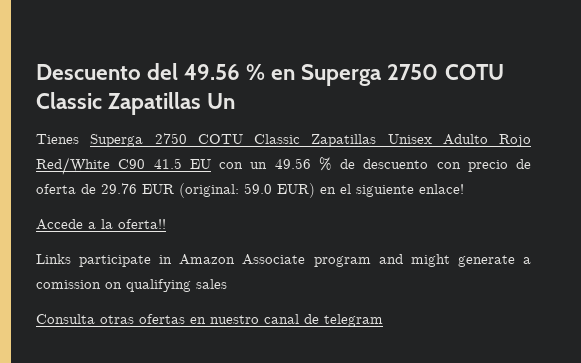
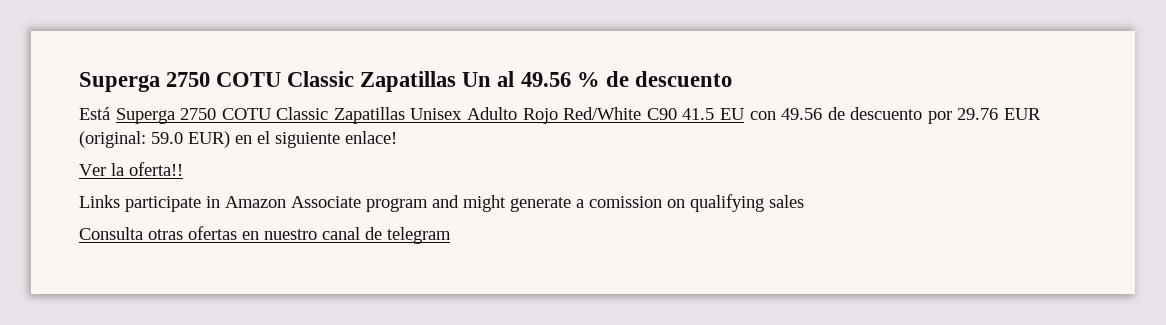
[36,63,296,80] Descuento del 49.56 % en -> (79, 82) none
[36,134,79,144] // Tienes -> [497,71,732,87] [79,107,110,120] al 49.56 % de descuento // Está
[250,157,531,172] [36,184,96,194] un 49.56 % de descuento con precio de oferta de -> [781,107,952,124] 49.56 de descuento por
[36,219,96,230] Accede a -> [79,164,106,176] Ver

